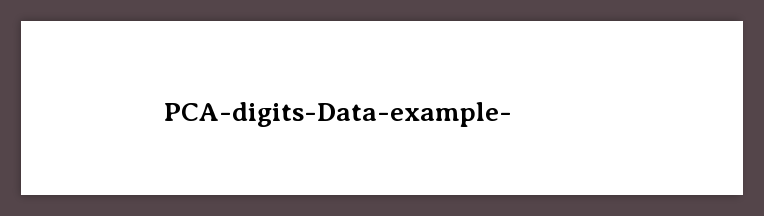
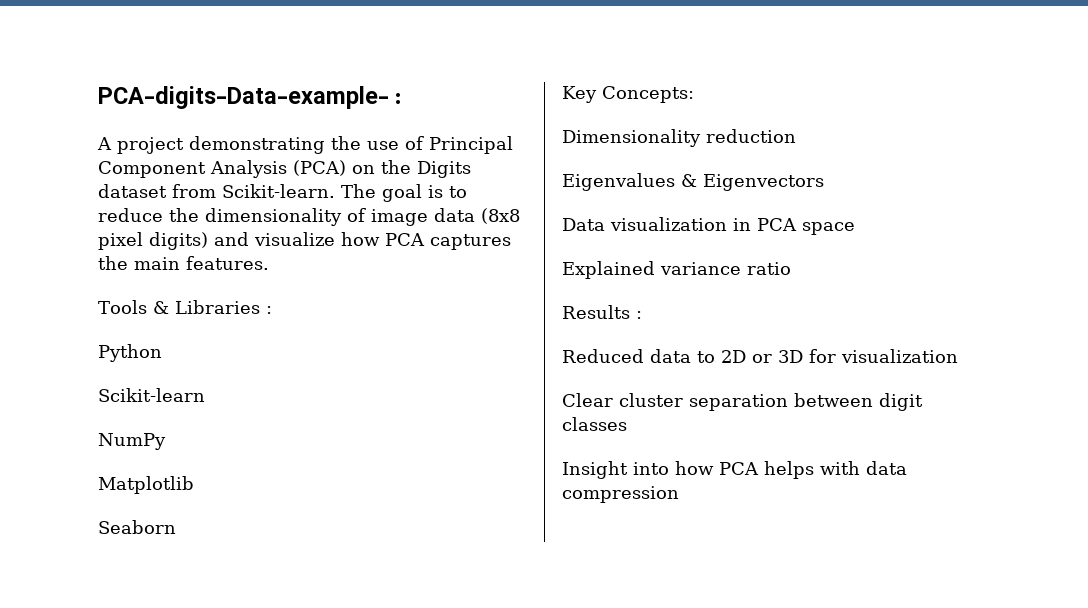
(512, 114) none -> [395,93,403,104] [97,136,513,154] [98,160,471,178] [98,184,467,202] [98,208,520,226] [98,232,511,250] [98,256,269,270] [98,300,272,314] [98,344,162,362] [98,388,205,402] [98,433,166,450] [98,476,194,494] [98,520,176,534] [562,86,694,103] [562,129,796,147] [562,173,824,191] [562,217,855,235] [562,261,791,279] [562,305,642,319] [562,349,958,363] [562,393,923,411] [562,417,627,431] [562,461,907,479] [562,486,679,503] : // A project demonstrating the use of Principal Component Analysis (PCA) on the Digits dataset from Scikit-learn. The goal is to reduce the dimensionality of image data (8x8 pixel digits) and visualize how PCA captures the main features. // Tools & Libraries : // Python // Scikit-learn // NumPy // Matplotlib // Seaborn // Key Concepts: // Dimensionality reduction // Eigenvalues & Eigenvectors // Data visualization in PCA space // Explained variance ratio // Results : // Reduced data to 2D or 3D for visualization // Clear cluster separation between digit classes // Insight into how PCA helps with data compression

